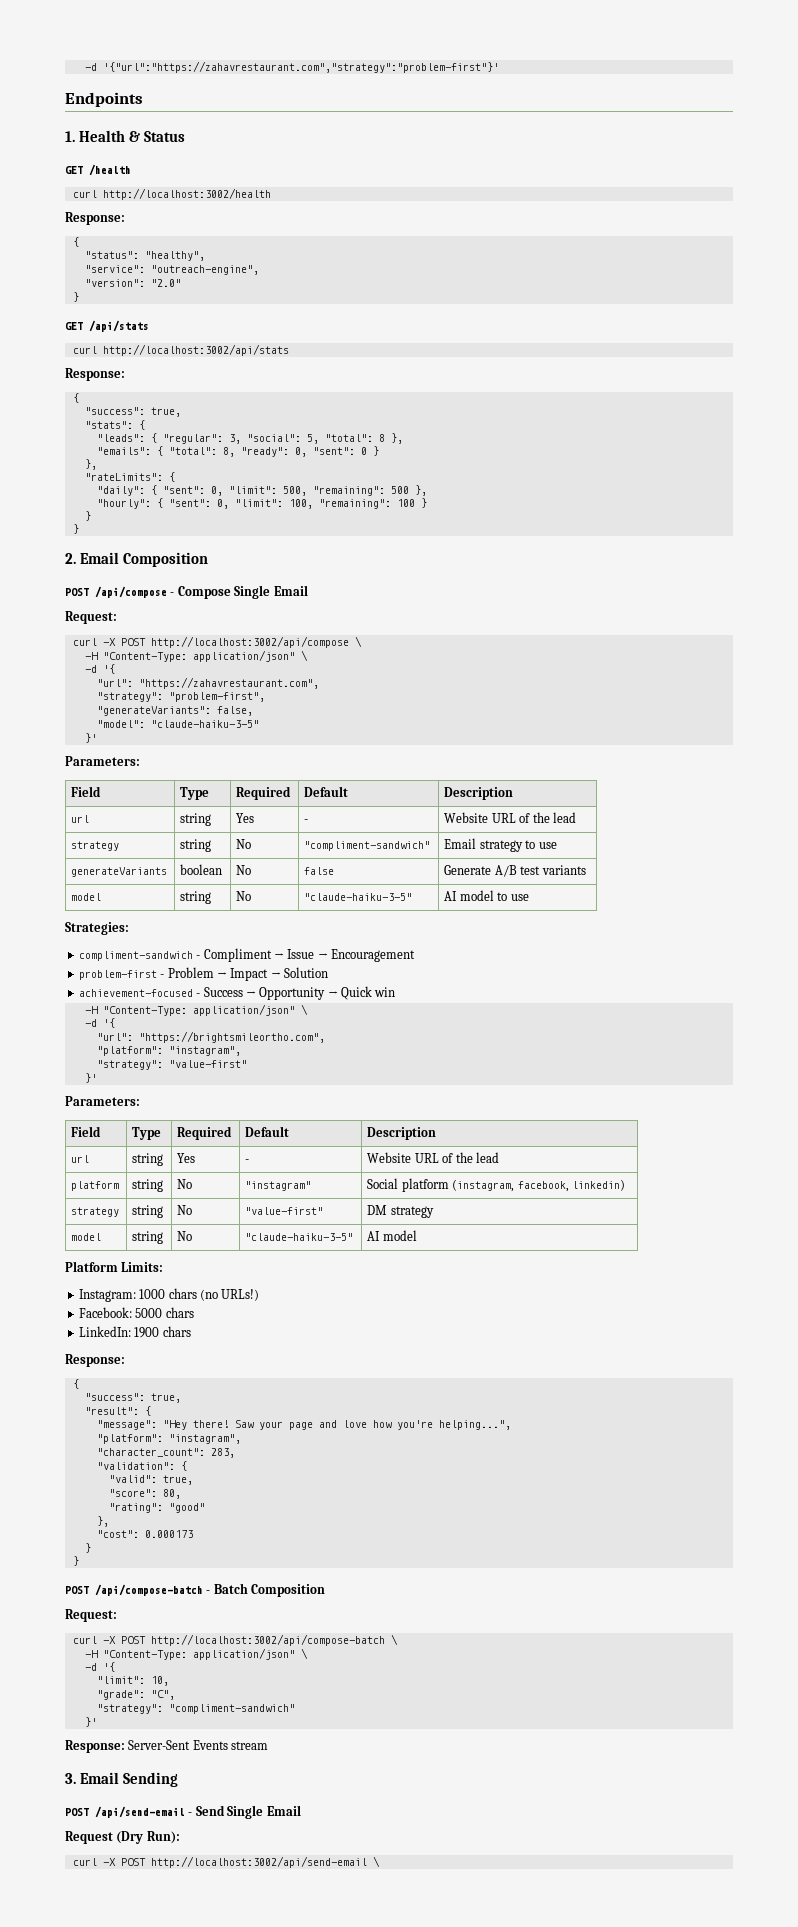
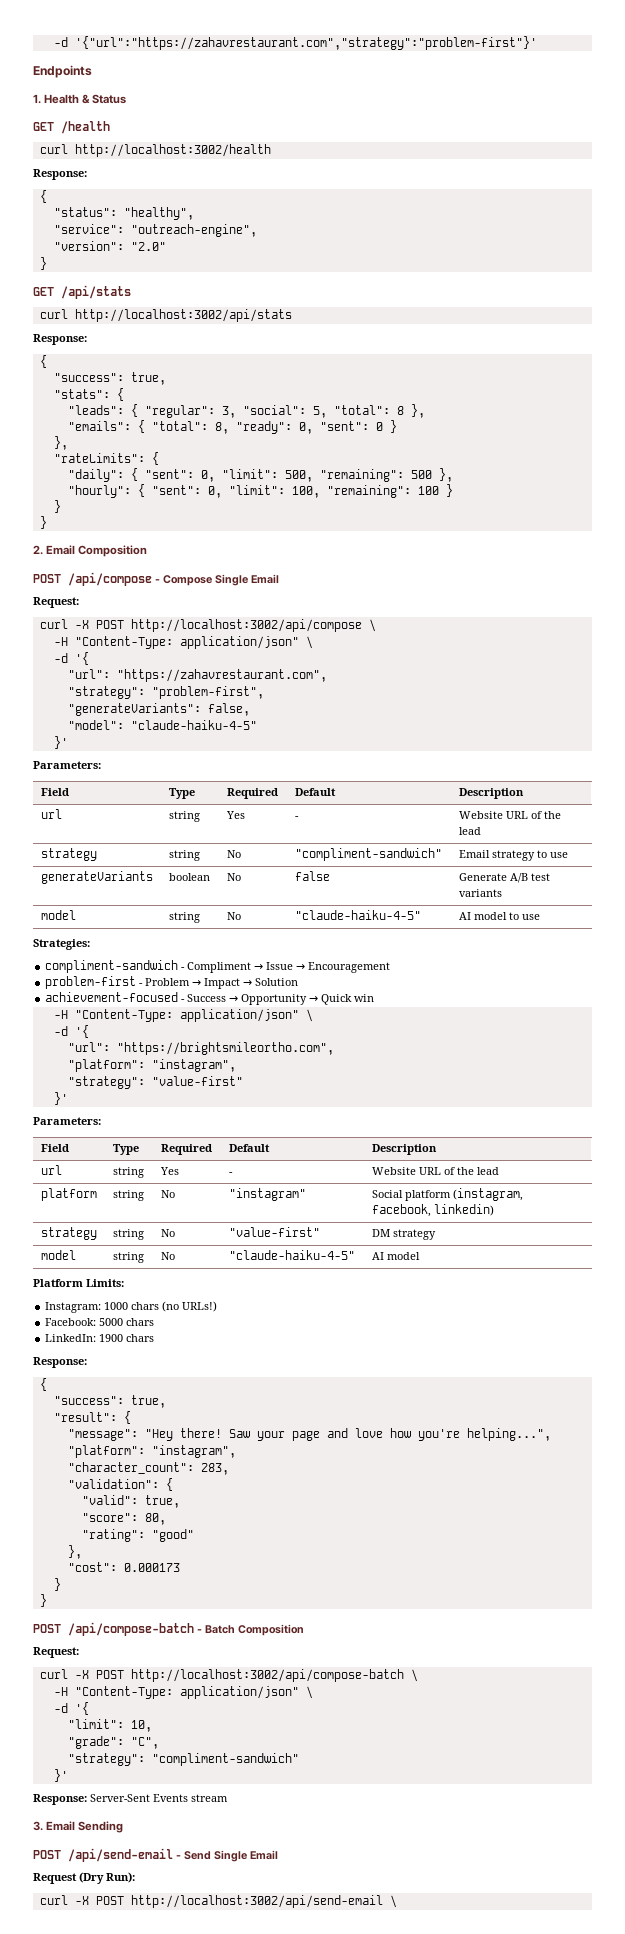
[150,720,259,728] "claude-haiku-3-5" -> [130,720,257,730] "claude-haiku-4-5"
[304,893,413,901] "claude-haiku-3-5" -> [294,910,421,920] "claude-haiku-4-5"
[245,1233,354,1241] "claude-haiku-3-5" -> [228,1250,355,1260] "claude-haiku-4-5"

